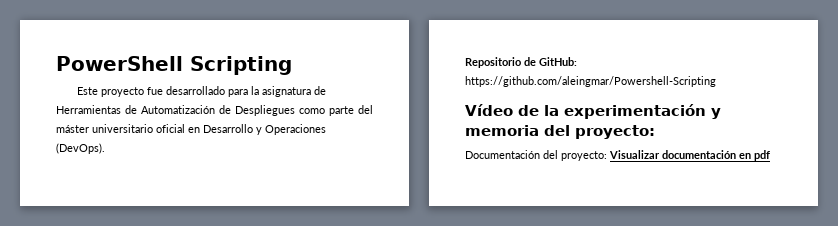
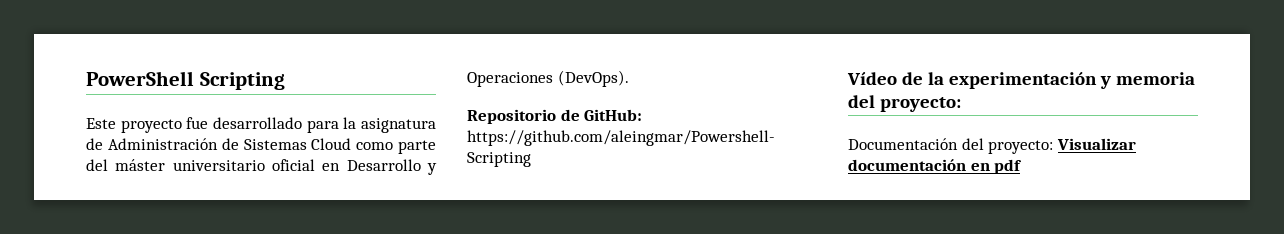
[56,105,295,116] Herramientas de Automatización de Despliegues -> [107,138,352,150] Administración de Sistemas Cloud

